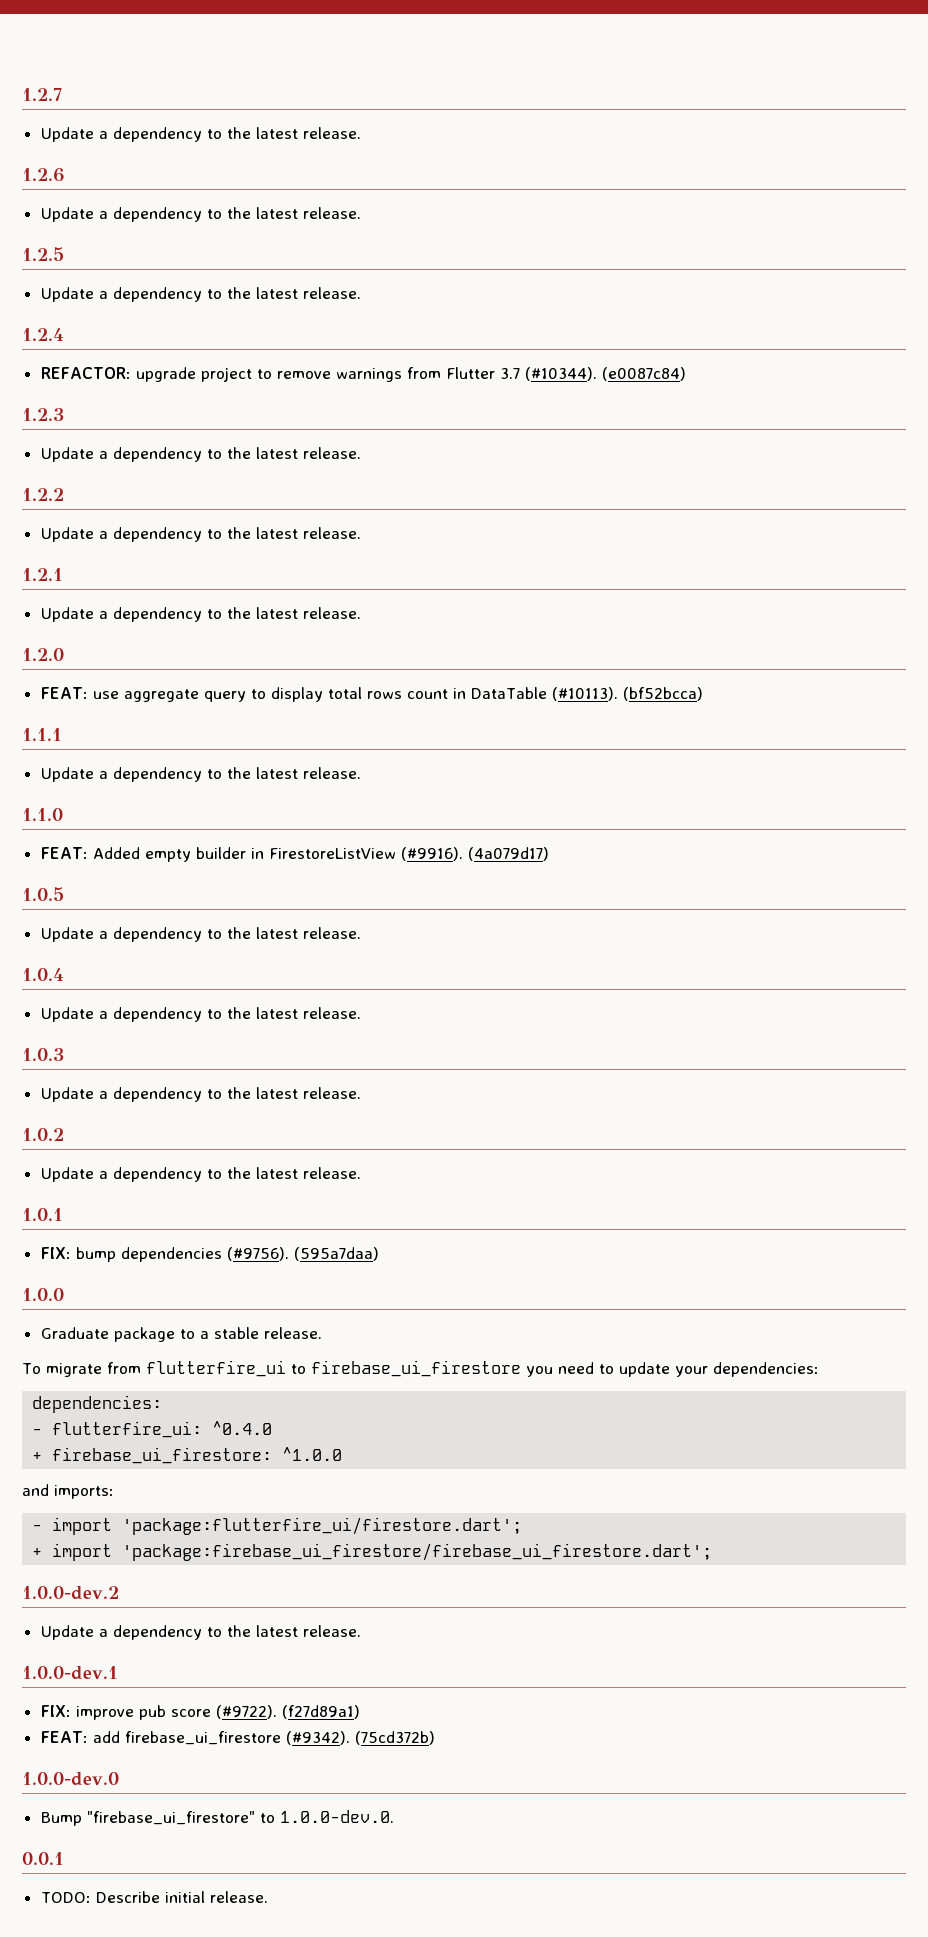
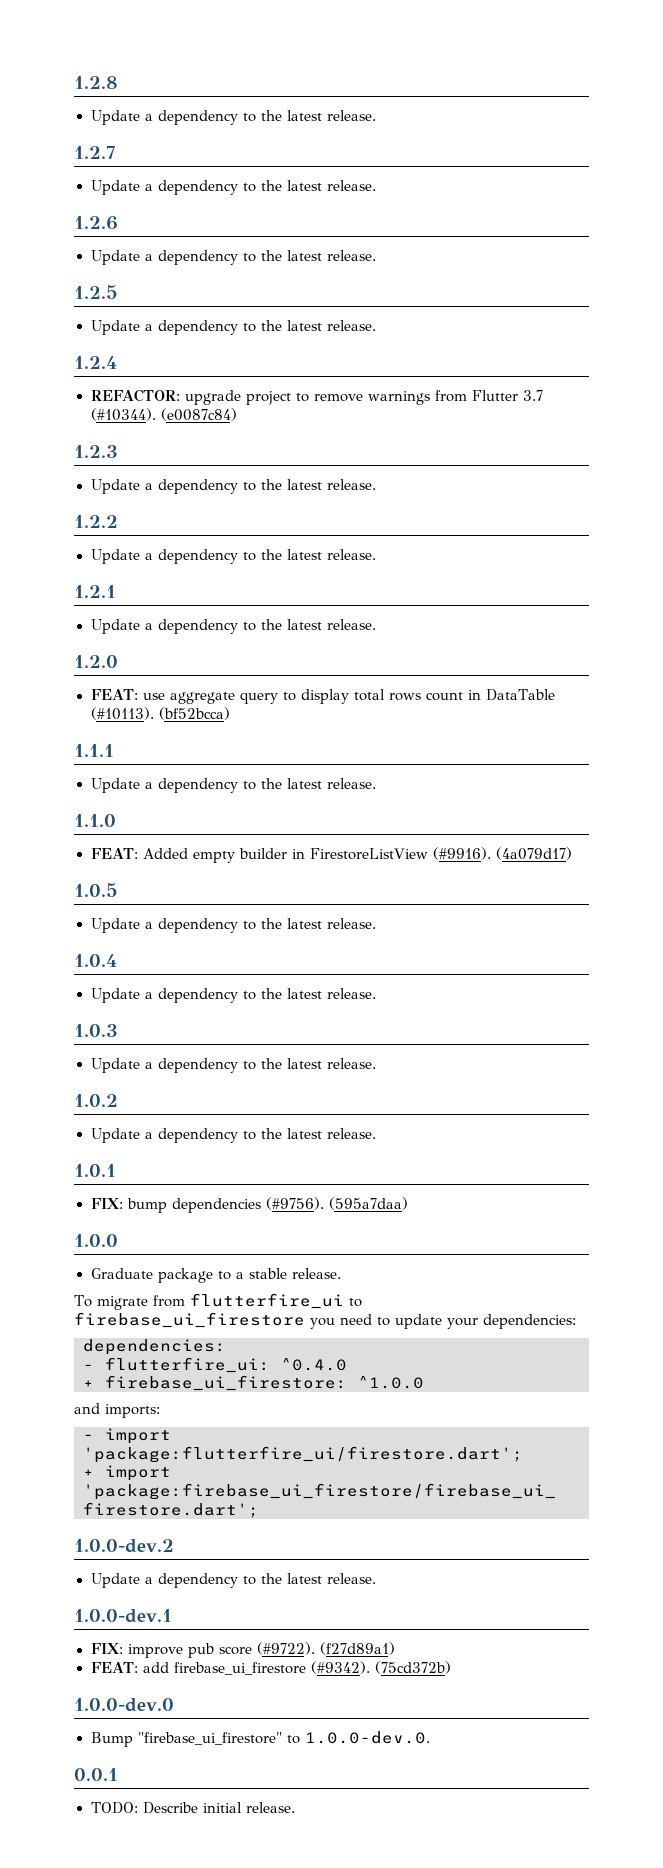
(22, 94) none -> [74,76,118,89] [90,110,376,125] 1.2.8 // Update a dependency to the latest release. //

